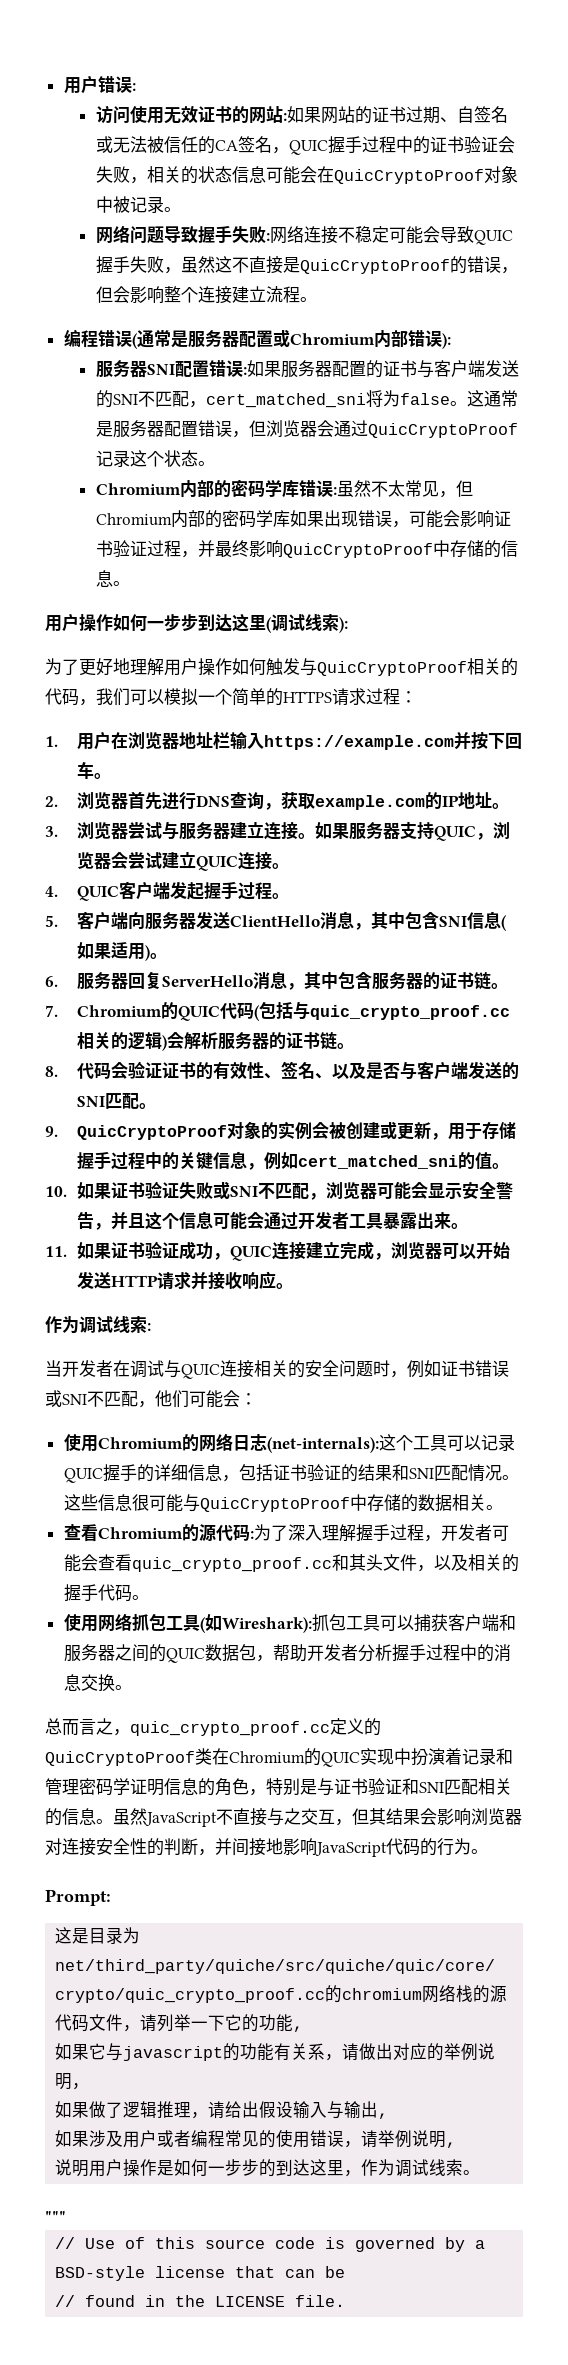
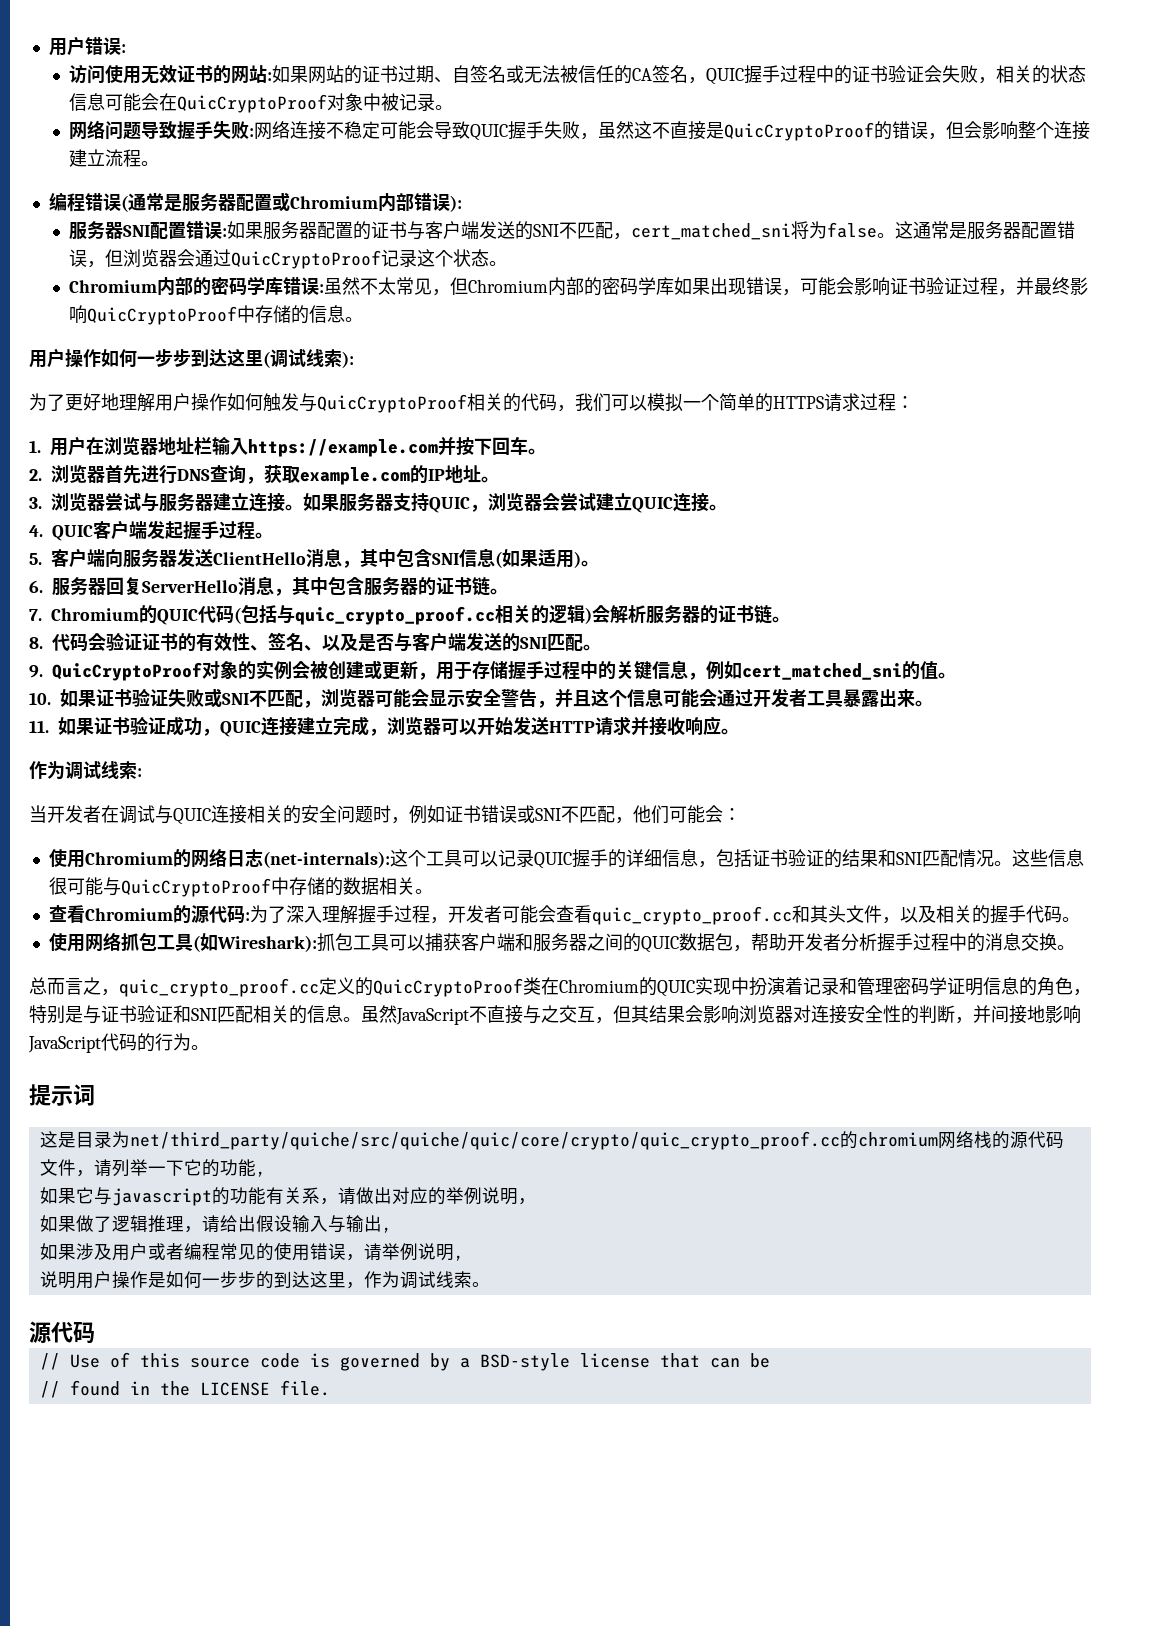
[45,1889,111,1906] Prompt: -> [29,1084,95,1106] 提示词
[45,2211,66,2223] """ -> [29,1321,95,1344] 源代码

